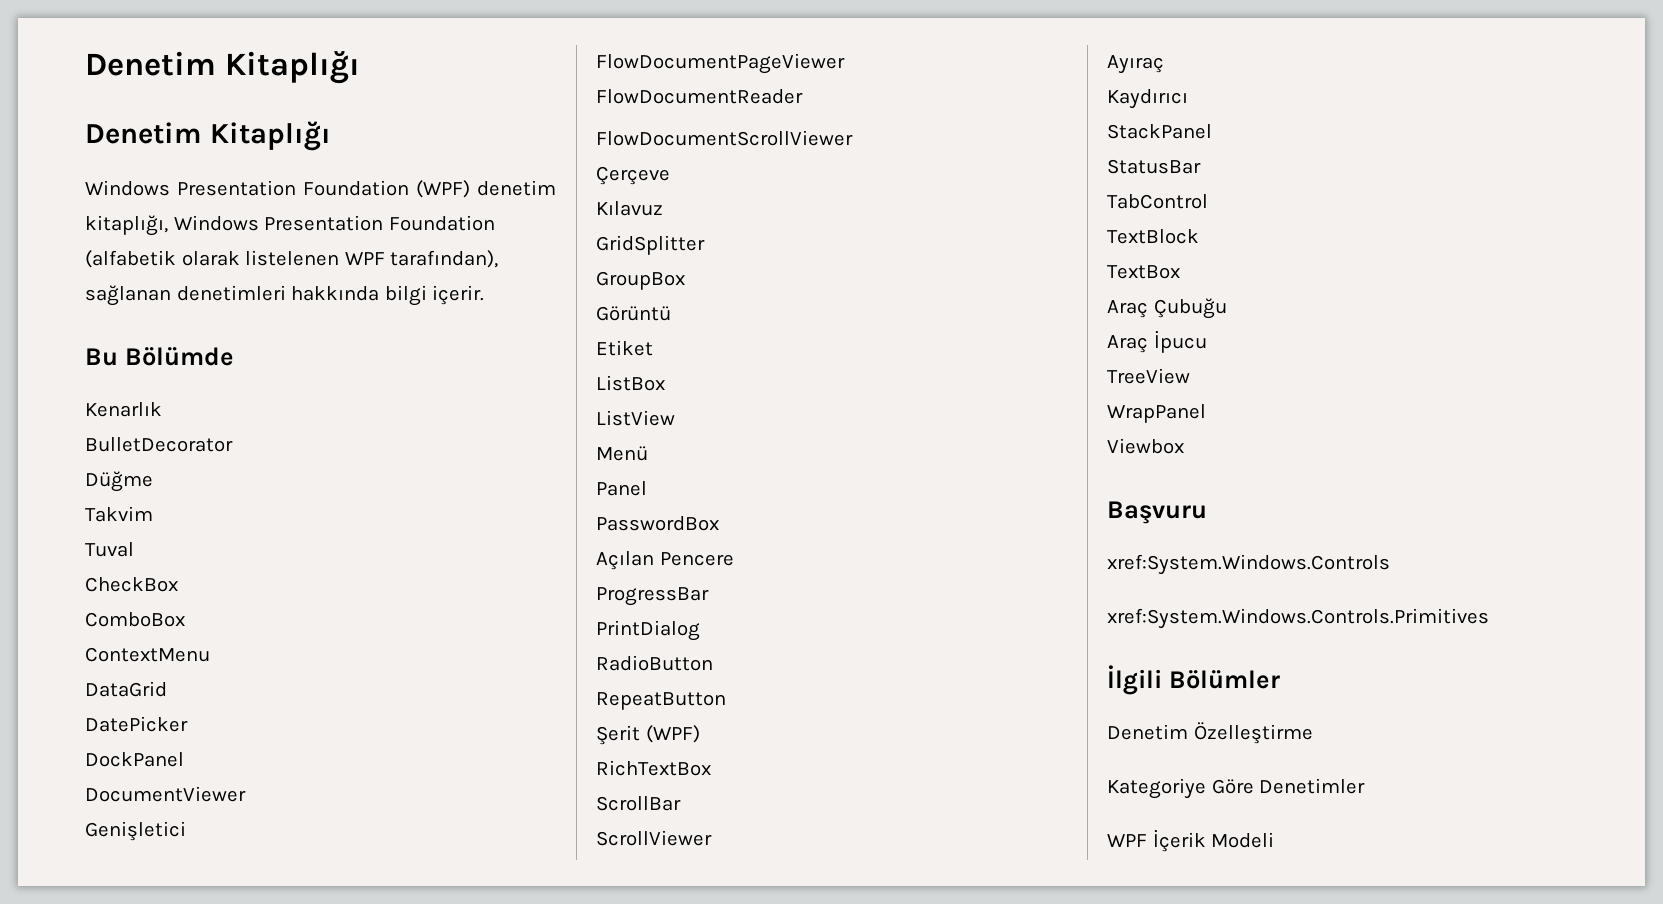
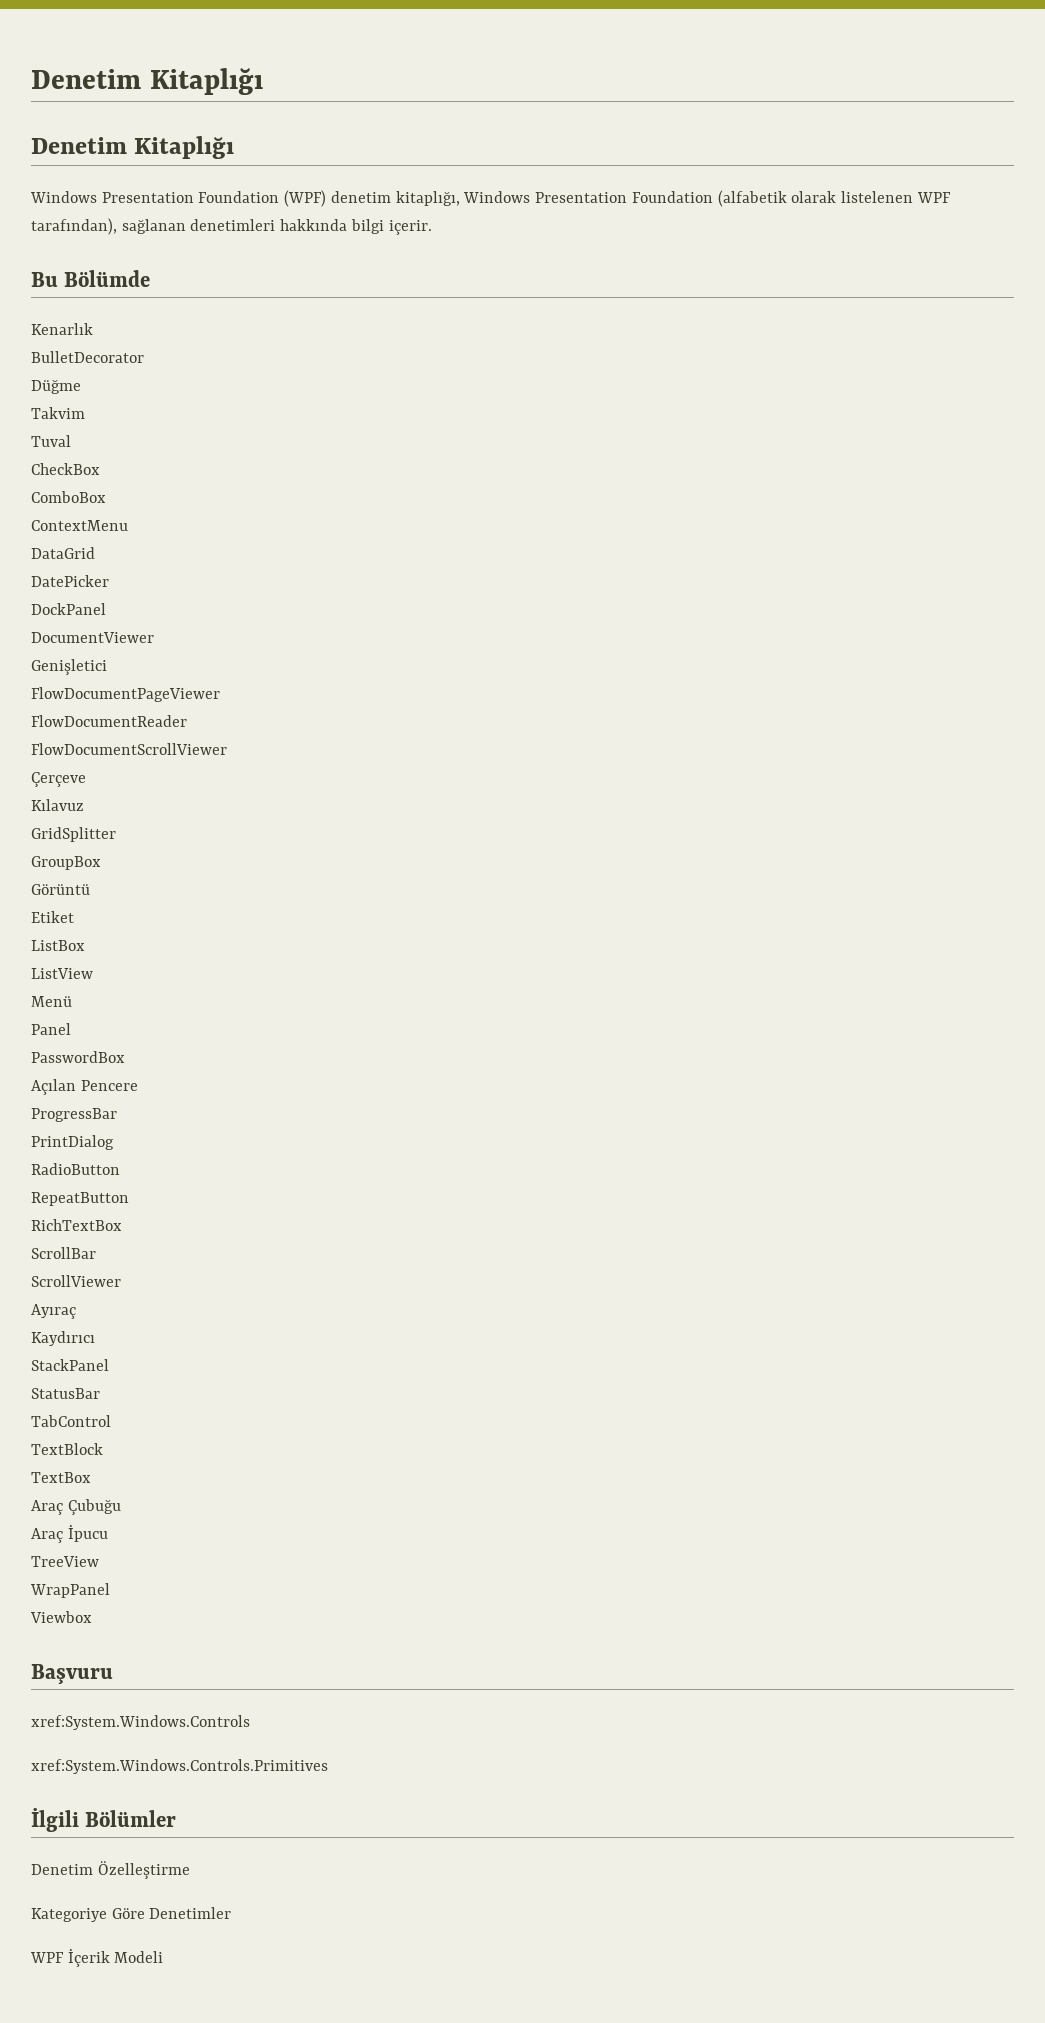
[596,725,700,745] // Şerit (WPF) -> (129, 1199) none

